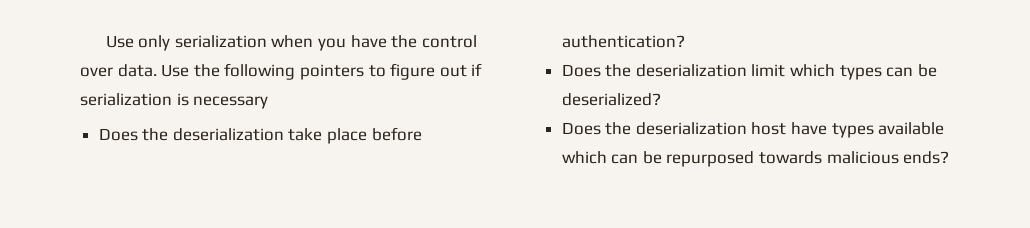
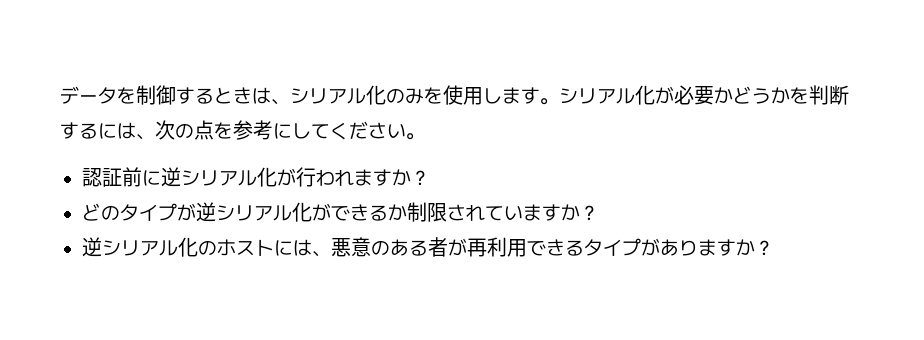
[105,35,477,51] [80,63,483,80] [80,93,269,109] [98,127,422,144] [561,35,685,48] [561,64,937,80] [561,93,661,106] [561,122,945,138] [561,151,950,167] Use only serialization when you have the control over data. Use the following pointers to figure out if serialization is necessary // Does the deserialization take place before authentication? // Does the deserialization limit which types can be deserialized? // Does the deserialization host have types available which can be repurposed towards malicious ends? -> [60,85,849,105] [60,120,425,140] [82,167,430,187] [82,202,599,222] [82,237,774,257] データを制御するときは、シリアル化のみを使用します。シリアル化が必要かどうかを判断するには、次の点を参考にしてください。 // 認証前に逆シリアル化が行われますか？ // どのタイプが逆シリアル化ができるか制限されていますか？ // 逆シリアル化のホストには、悪意のある者が再利用できるタイプがありますか？

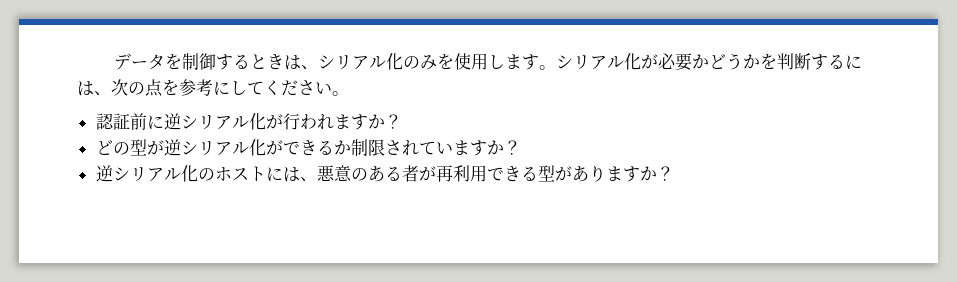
[120,203,177,221] タイプ -> [129,139,147,156] 型
[584,238,641,256] タイプ -> [537,165,555,182] 型

